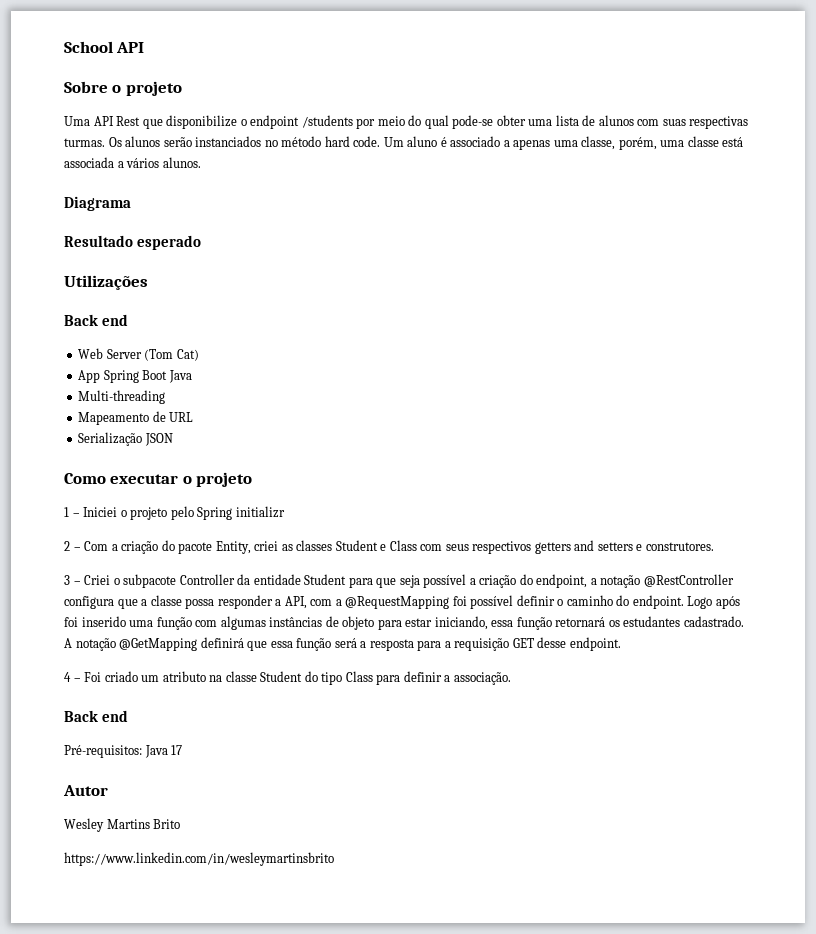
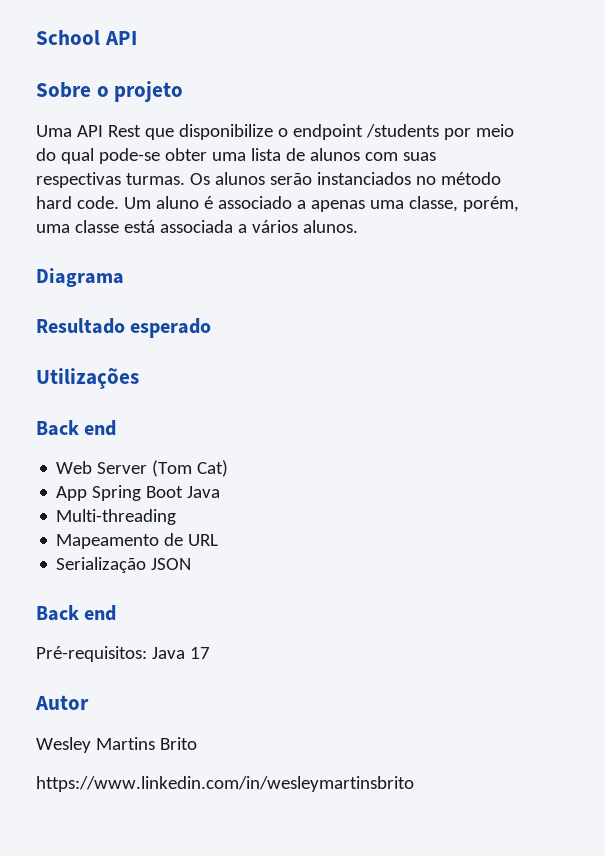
[64,472,253,487] [64,506,285,520] [64,540,714,554] [64,574,734,588] [64,595,740,609] [64,616,744,630] [64,637,621,651] [64,671,511,685] // Como executar o projeto // 1 – Iniciei o projeto pelo Spring initializr // 2 – Com a criação do pacote Entity, criei as classes Student e Class com seus respectivos getters and setters e construtores. // 3 – Criei o subpacote Controller da entidade Student para que seja possível a criação do endpoint, a notação @RestController configura que a classe possa responder a API, com a @RequestMapping foi possível definir o caminho do endpoint. Logo após foi inserido uma função com algumas instâncias de objeto para estar iniciando, essa função retornará os estudantes cadastrado. A notação @GetMapping definirá que essa função será a resposta para a requisição GET desse endpoint. // 4 – Foi criado um atributo na classe Student do tipo Class para definir a associação. -> (192, 564) none

